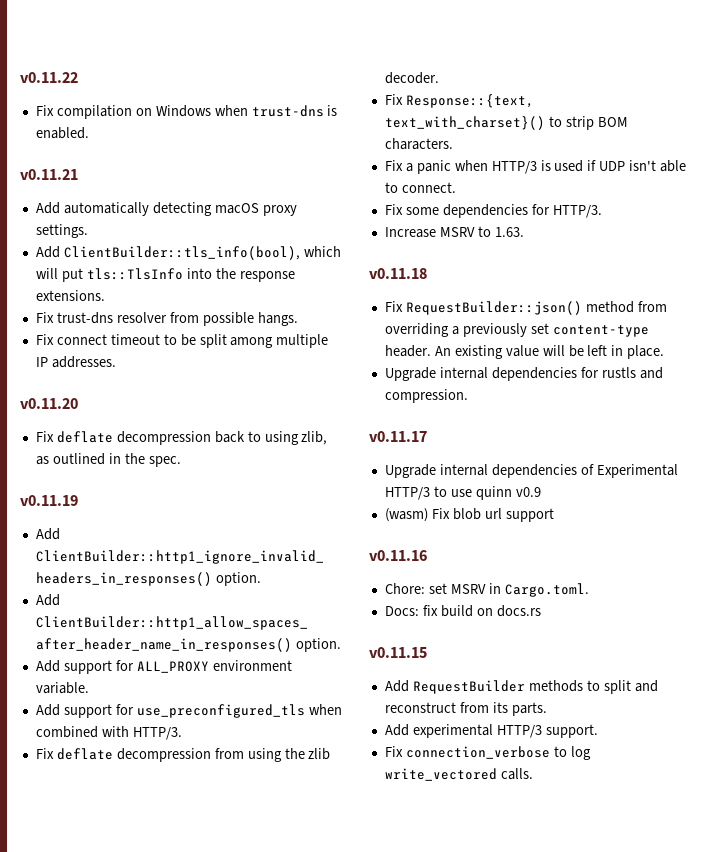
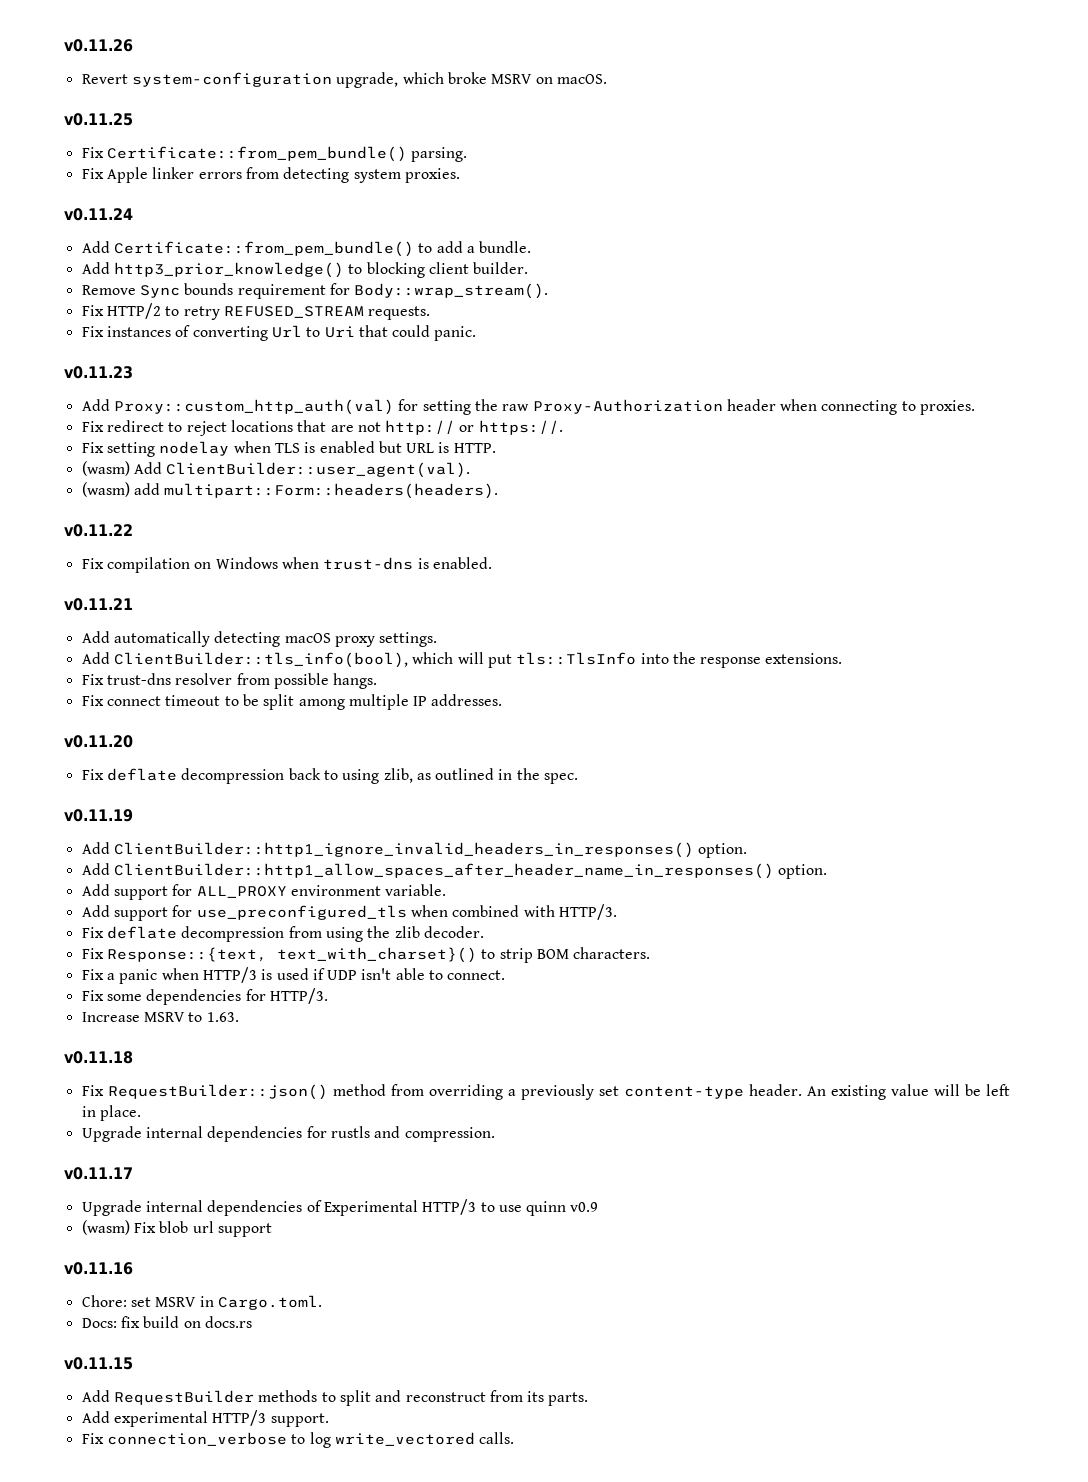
(20, 77) none -> [64,39,133,52] [81,72,607,88] [64,113,133,126] [81,146,468,162] [81,167,460,183] [64,208,133,221] [81,241,532,257] [81,262,529,278] [81,283,549,299] [81,303,431,320] [81,325,477,341] [64,366,133,379] [81,399,976,415] [81,420,563,436] [81,441,496,457] [81,461,471,478] [81,482,499,499] v0.11.26 // Revert system-configuration upgrade, which broke MSRV on macOS. // v0.11.25 // Fix Certificate::from_pem_bundle() parsing. // Fix Apple linker errors from detecting system proxies. // v0.11.24 // Add Certificate::from_pem_bundle() to add a bundle. // Add http3_prior_knowledge() to blocking client builder. // Remove Sync bounds requirement for Body::wrap_stream(). // Fix HTTP/2 to retry REFUSED_STREAM requests. // Fix instances of converting Url to Uri that could panic. // v0.11.23 // Add Proxy::custom_http_auth(val) for setting the raw Proxy-Authorization header when connecting to proxies. // Fix redirect to reject locations that are not http:// or https://. // Fix setting nodelay when TLS is enabled but URL is HTTP. // (wasm) Add ClientBuilder::user_agent(val). // (wasm) add multipart::Form::headers(headers). //

